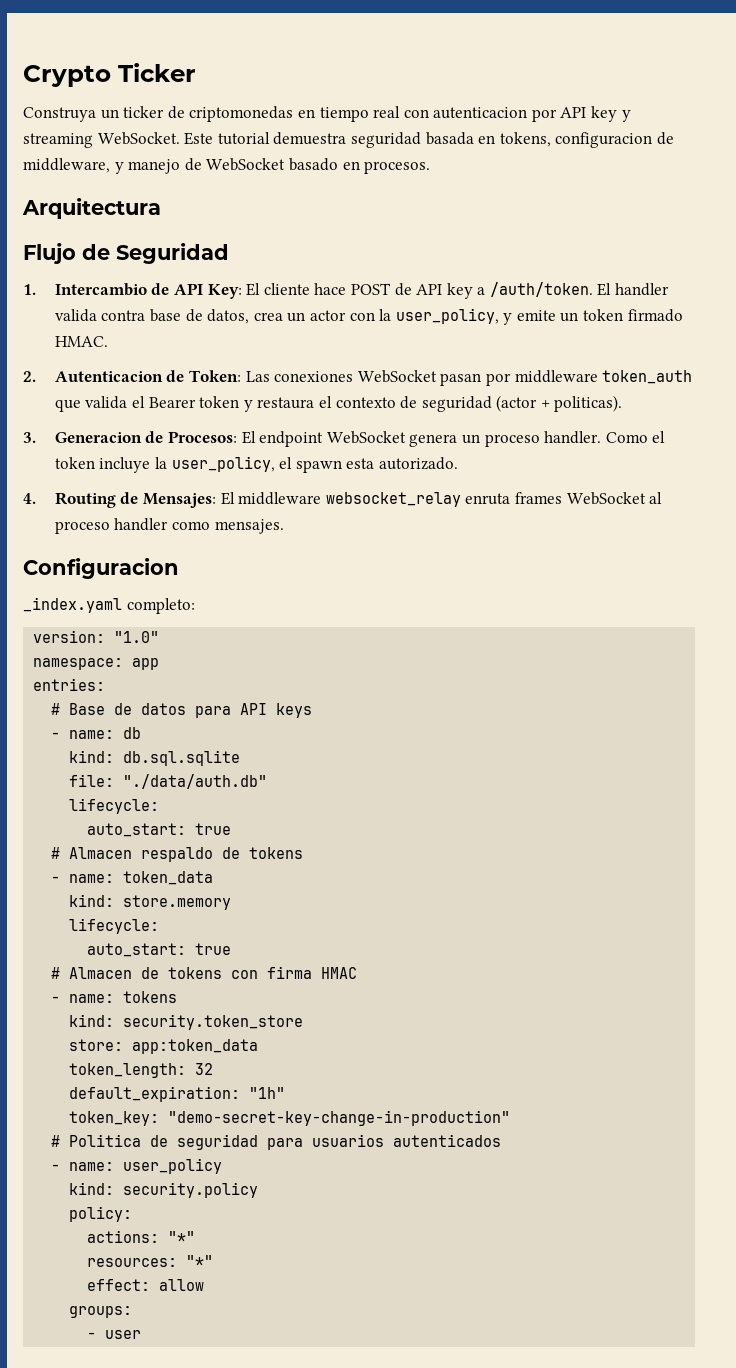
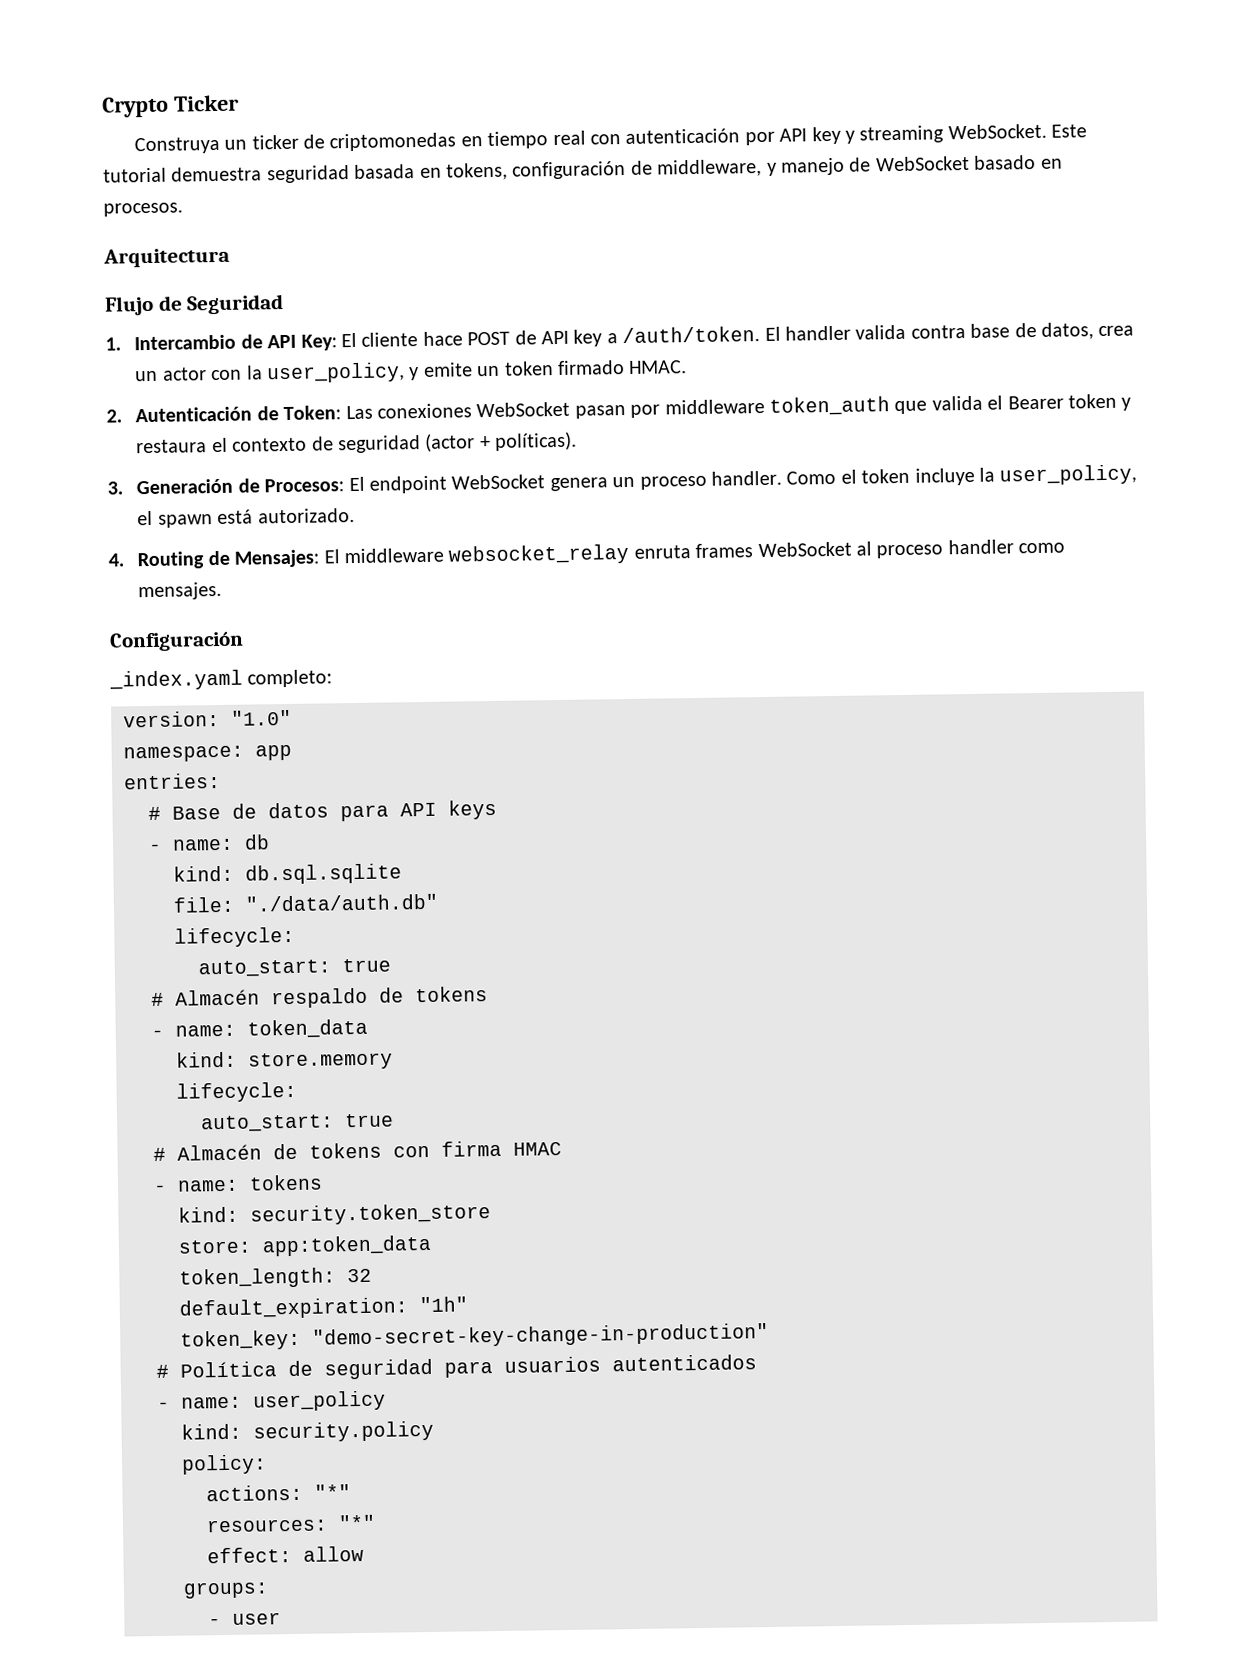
[433,107,528,119] autenticacion -> [625,128,741,144] autenticación
[555,132,653,148] configuracion -> [512,160,627,180] configuración
[54,371,163,382] Autenticacion -> [135,406,253,423] Autenticación
[554,395,623,412] politicas). -> [495,431,578,451] políticas).
[54,432,142,443] Generacion -> [136,478,234,495] Generación
[346,458,375,469] esta -> [217,509,254,525] está
[23,558,179,579] Configuracion -> [109,631,244,652] Configuración
[69,847,133,859] Almacen -> [175,989,260,1006] Almacén
[69,967,133,979] Almacen -> [177,1144,262,1161] Almacén
[69,1134,142,1147] Politica -> [180,1361,277,1378] Política

